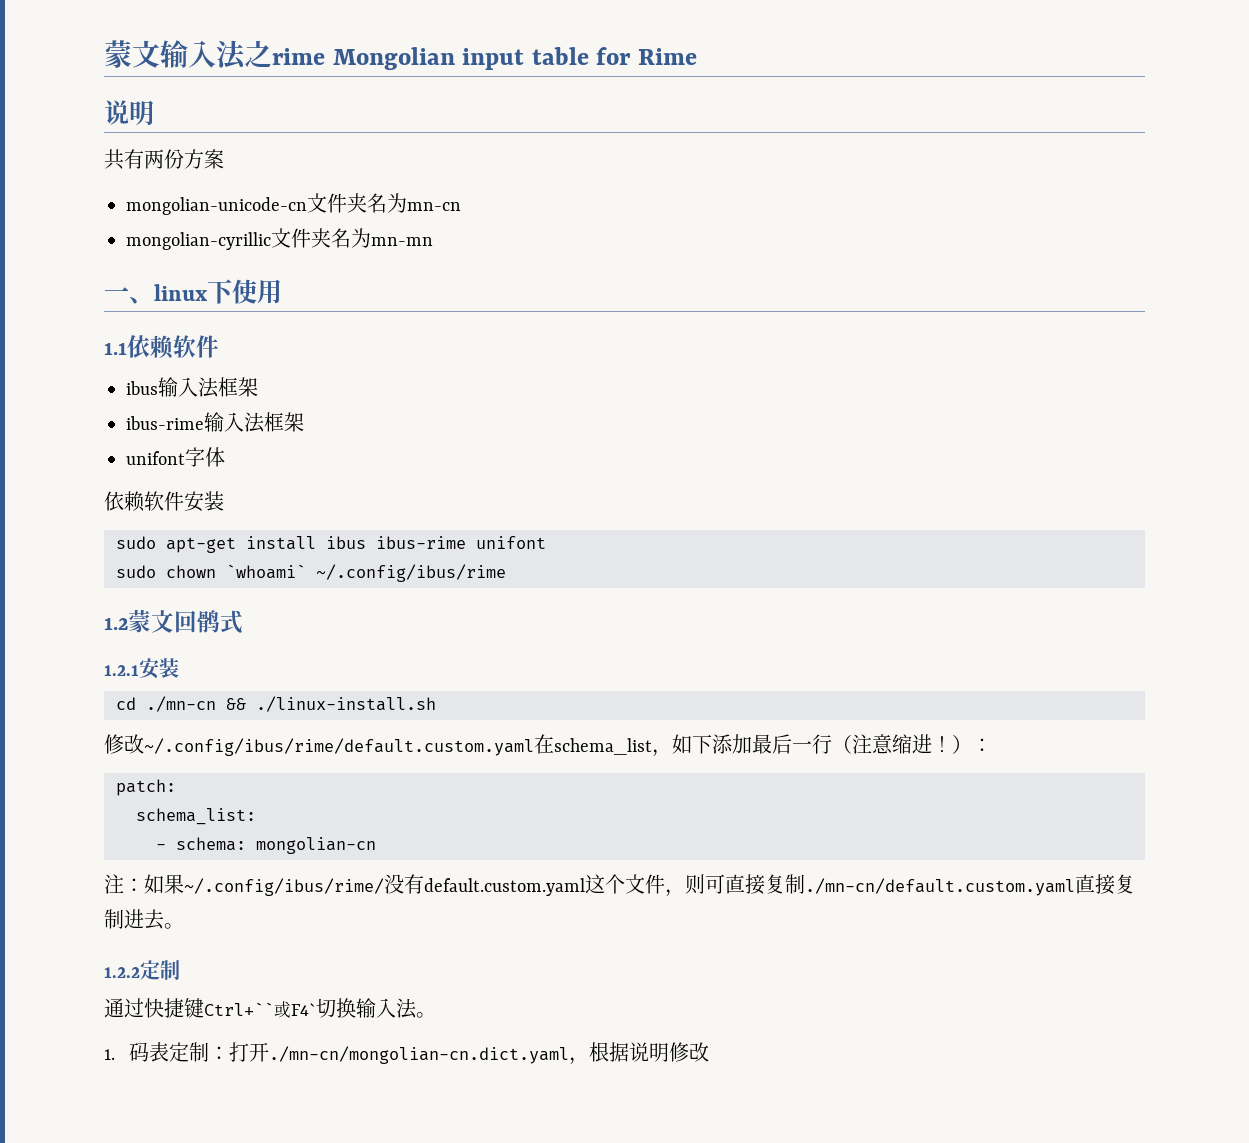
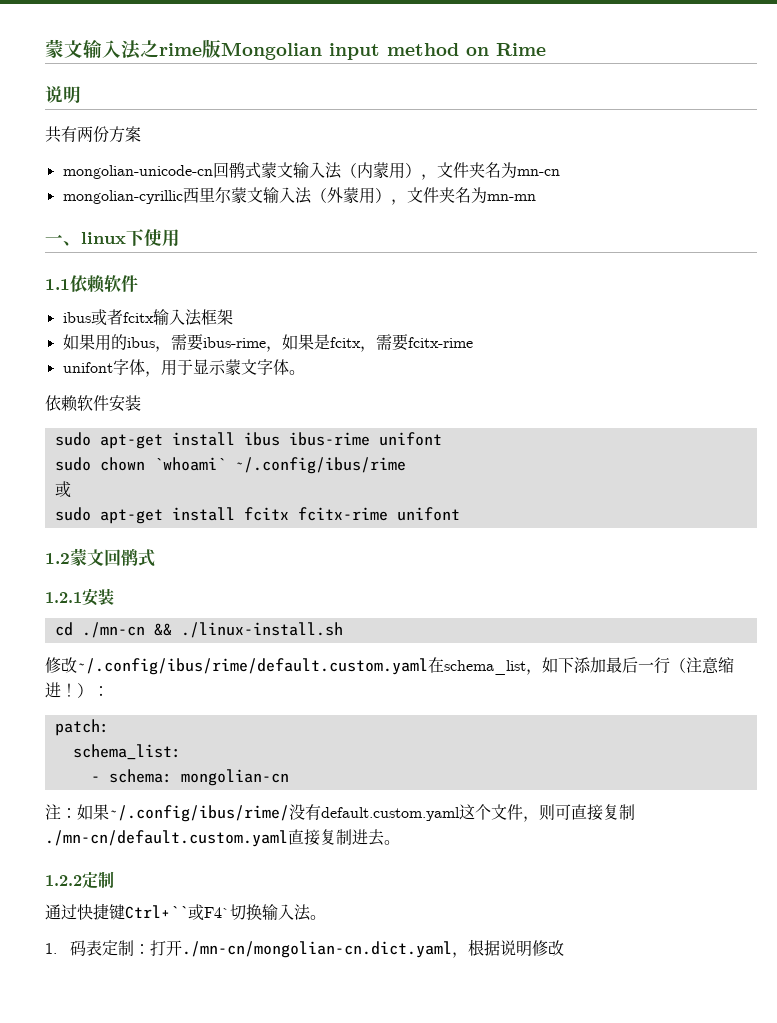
(325, 56) none -> [202,39,221,58] 版
[531,47,632,65] table for -> [387,43,489,56] method on
(307, 206) none -> [212,162,437,180] 回鹘式蒙文输入法（内蒙用），
(271, 241) none -> [182,187,407,205] 西里尔蒙文输入法（外蒙用），
[158,377,258,398] [126,412,304,433] [126,447,225,467] 输入法框架 // ibus-rime输入法框架 // unifont字体 -> [90,309,233,326] [62,334,473,352] [62,359,305,377] 或者fcitx输入法框架 // 如果用的ibus，需要ibus-rime，如果是fcitx，需要fcitx-rime // unifont字体，用于显示蒙文字体。
(506, 573) none -> [54,481,71,498] [54,507,460,524] // 或 // sudo apt-get install fcitx fcitx-rime unifont

